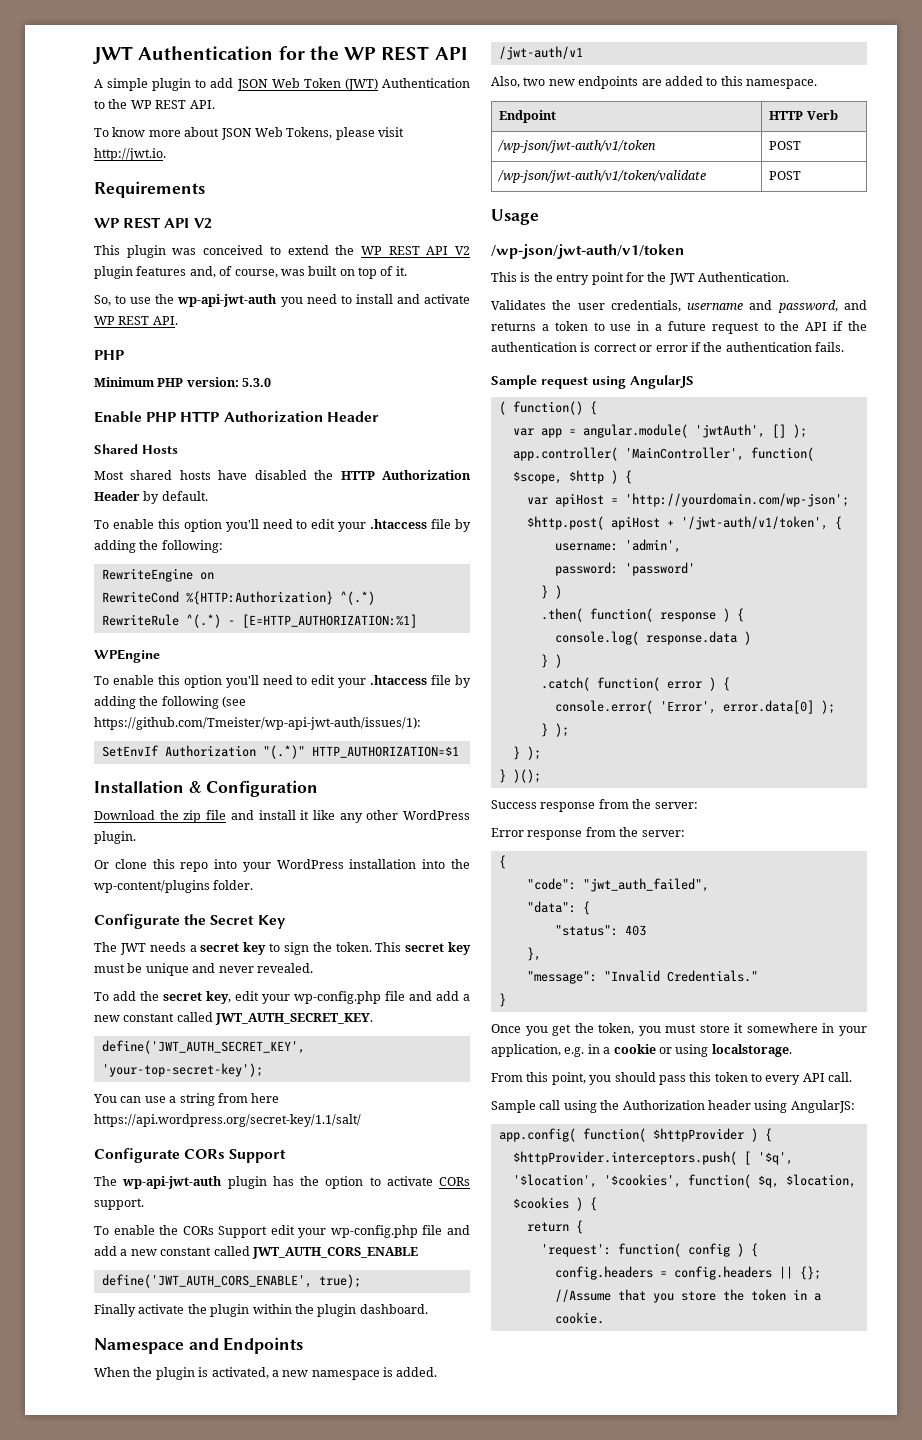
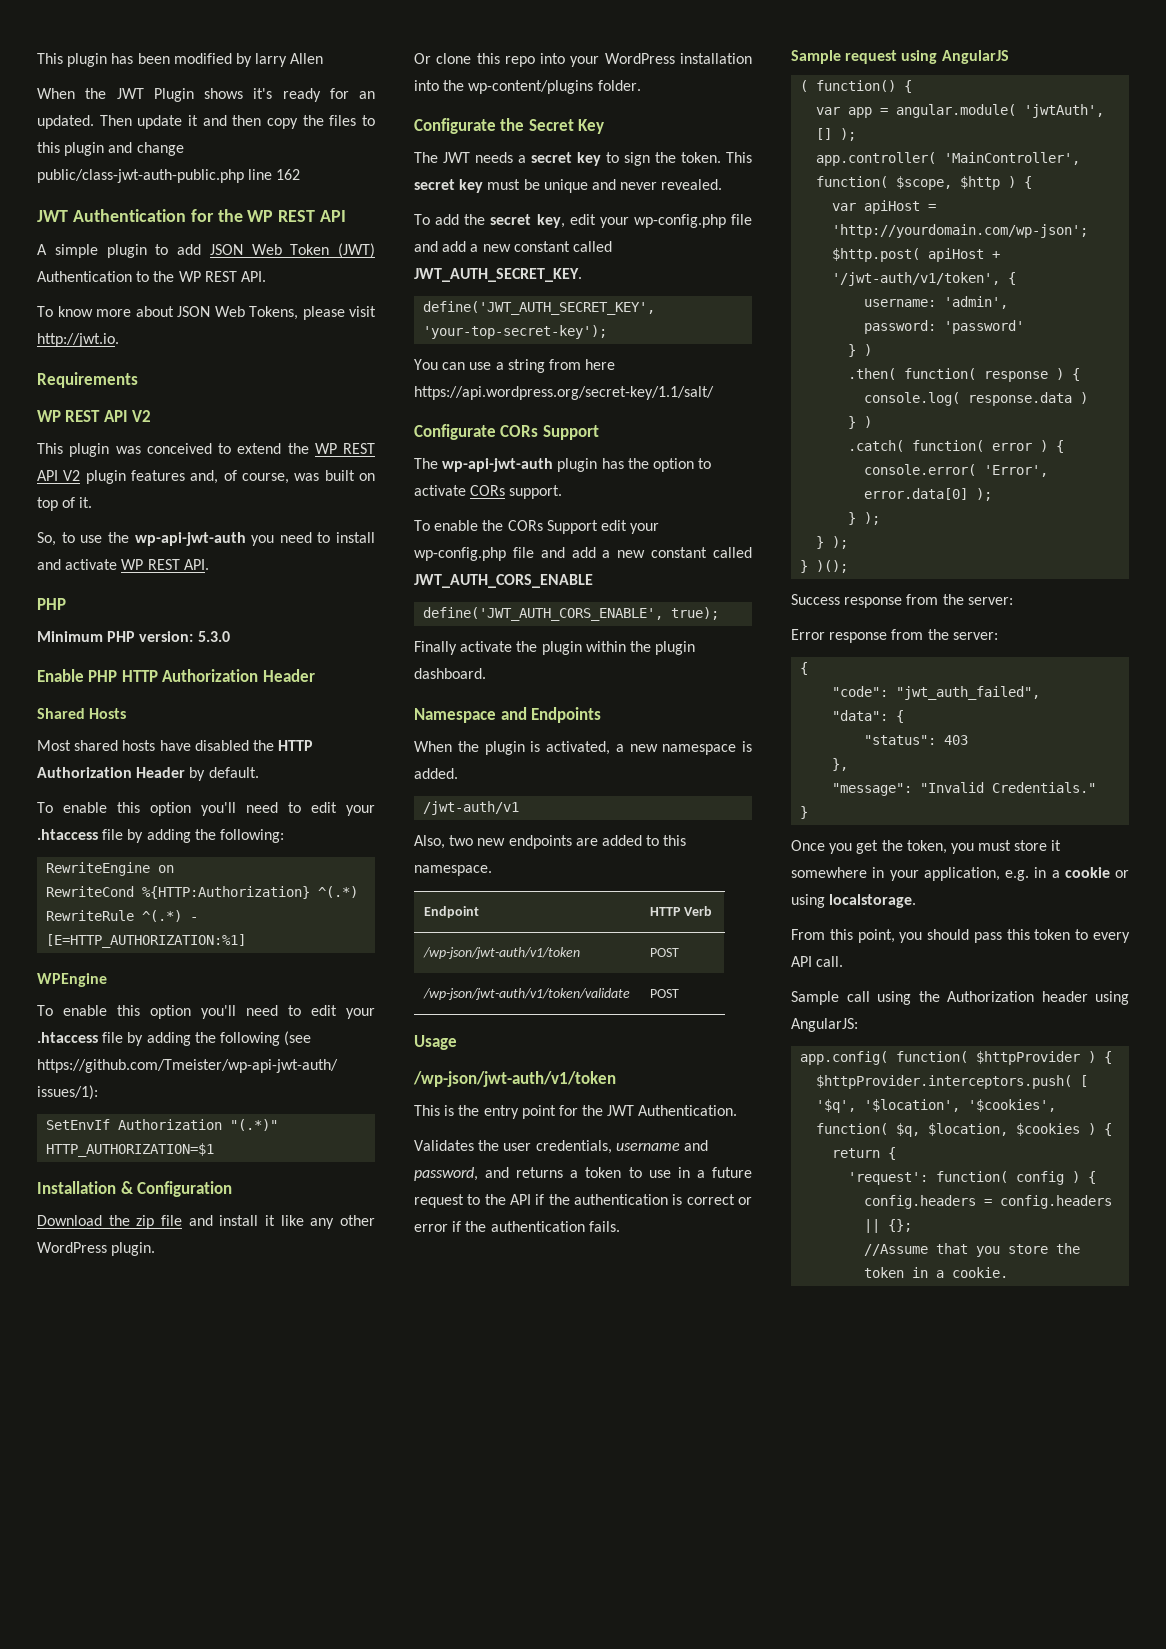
(93, 55) none -> [37,53,324,67] [37,88,375,102] [37,115,375,129] [37,142,184,156] [37,169,301,183] This plugin has been modified by larry Allen // When the JWT Plugin shows it's ready for an updated. Then update it and then copy the files to this plugin and change public/class-jwt-auth-public.php line 162 //

